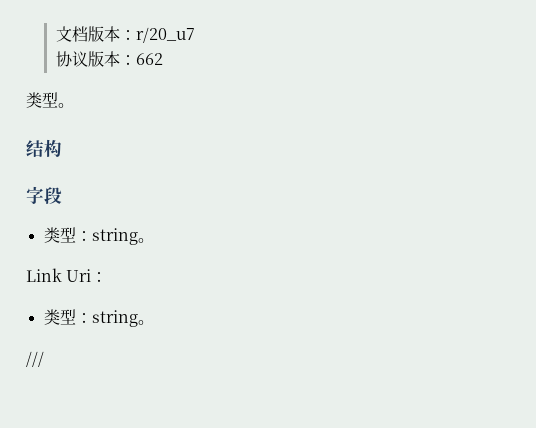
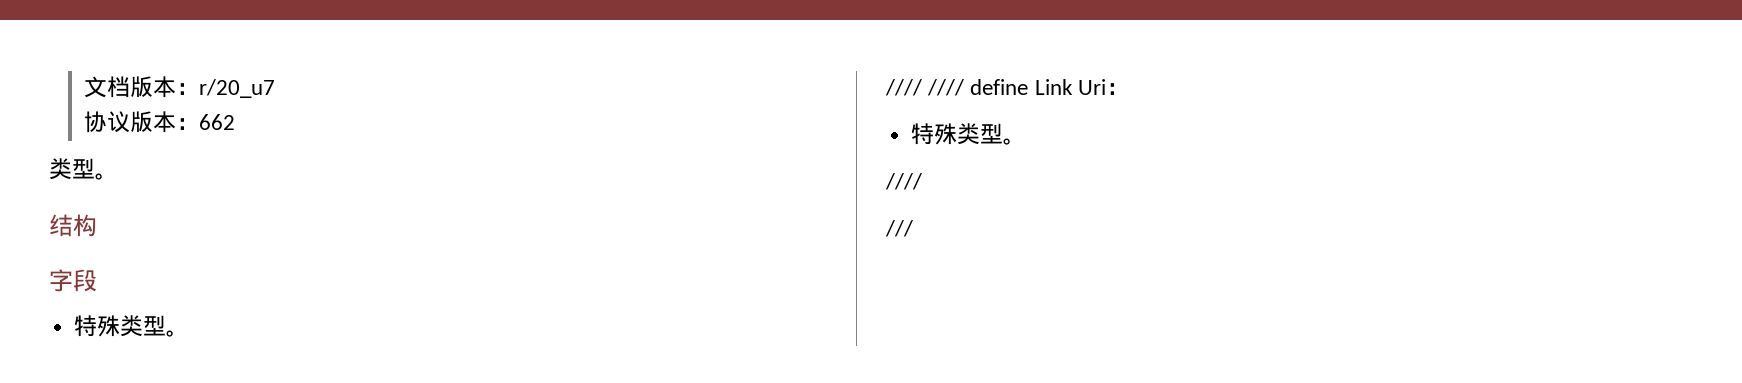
[43,227,154,245] 类型：string。 // -> [74,315,190,337] [885,79,1029,96] 特殊类型。 // //// //// define
[43,309,154,327] 类型：string。 -> [911,123,1027,145] [885,173,922,190] 特殊类型。 // ////

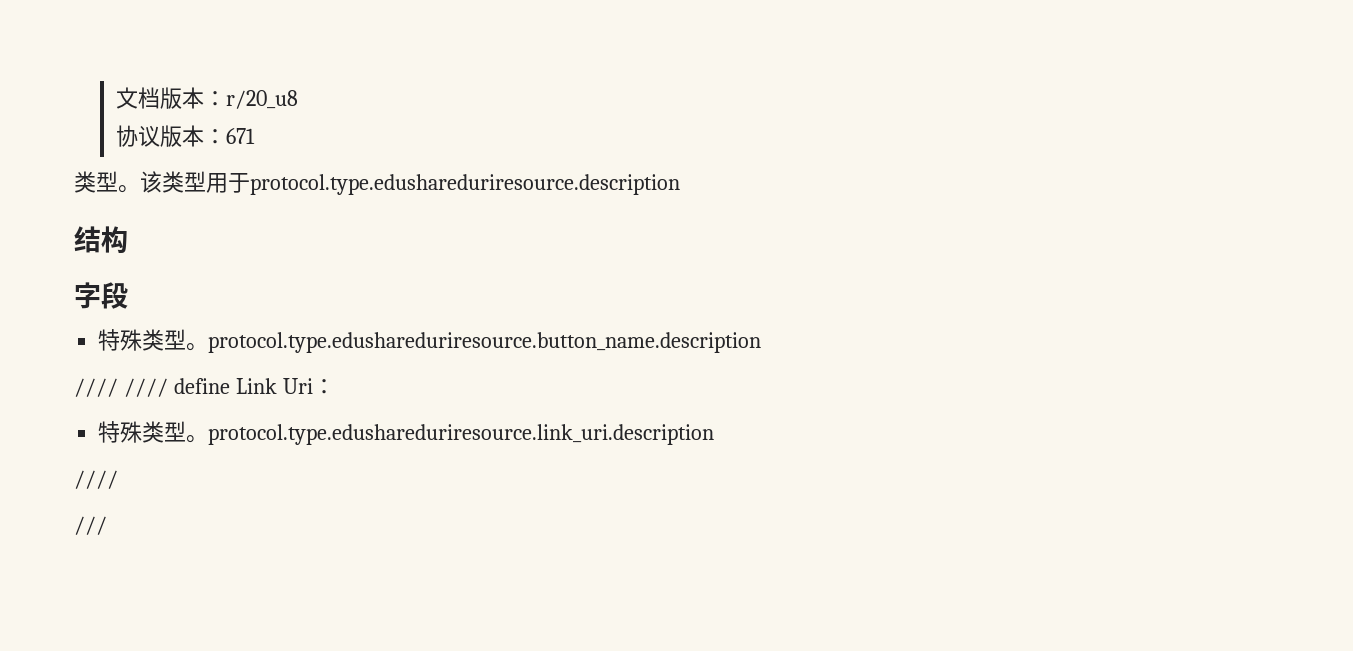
[199,79,276,98] r/20_u7 -> [225,90,298,109] r/20_u8
[199,114,236,130] [49,158,118,180] 662 // 类型。 -> [225,128,255,144] [74,171,680,195] 671 // 类型。该类型用于protocol.type.edushareduriresource.description
(190, 333) none -> [208,332,762,353] protocol.type.edushareduriresource.button_name.description
(1027, 141) none -> [208,424,715,445] protocol.type.edushareduriresource.link_uri.description

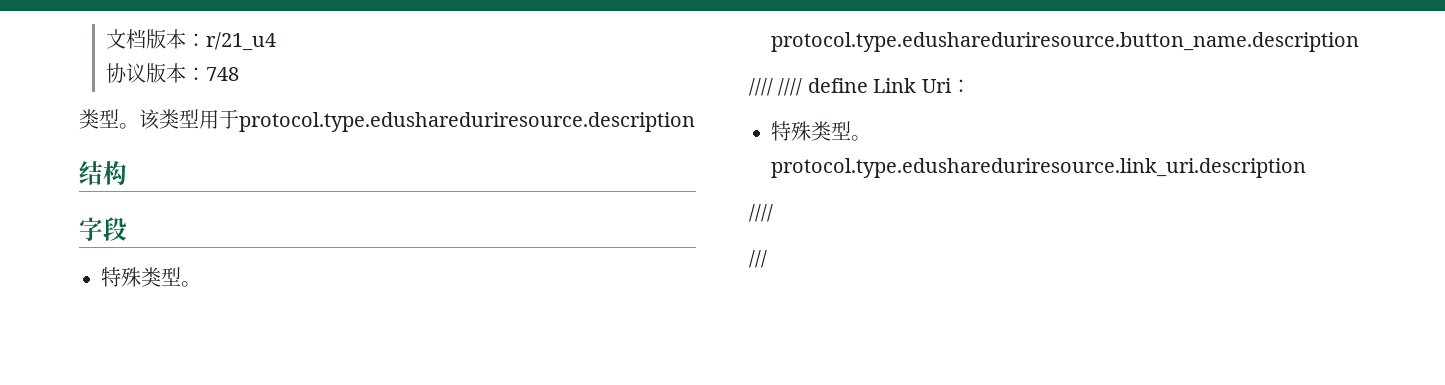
[225,90,298,109] r/20_u8 -> [206,32,277,51] r/21_u4
[225,128,255,144] 671 -> [206,67,240,81] 748

